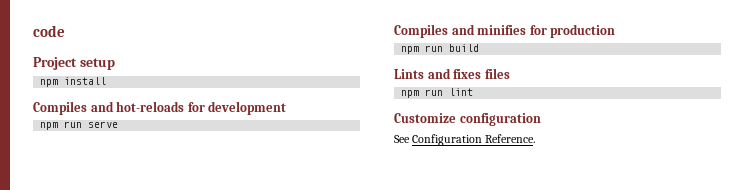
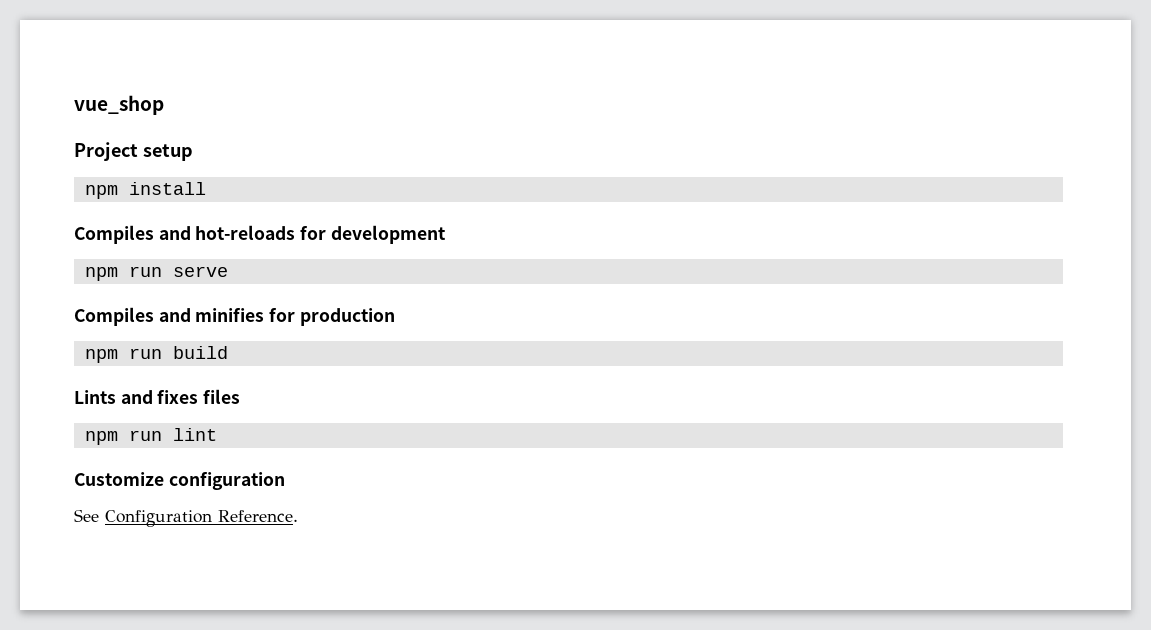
[33,25,65,37] code -> [74,95,164,115] vue_shop

